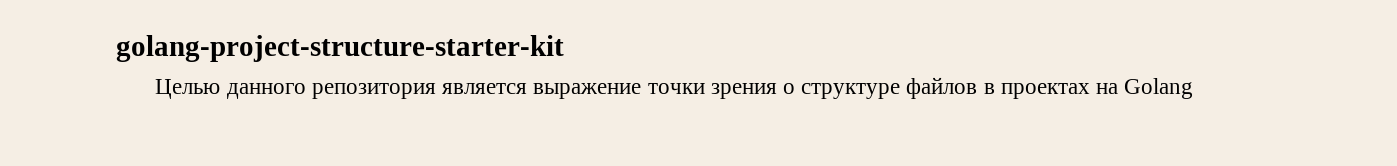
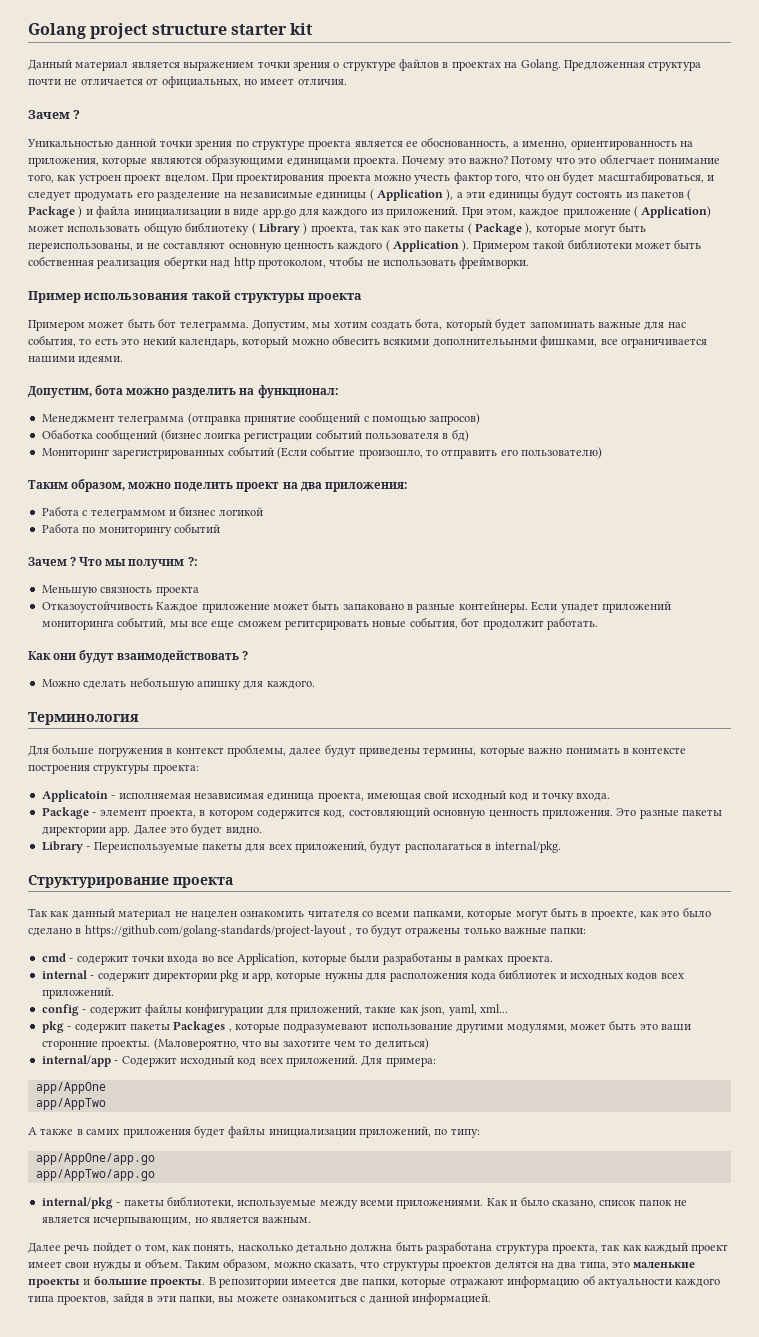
[116,35,564,62] [155,79,642,99] golang-project-structure-starter-kit // Целью данного репозитория является выражение -> [28,23,314,39] [28,59,255,71] Golang project structure starter kit // Данный материал является выражением
[1124,78,1194,99] Golang -> [520,59,702,71] [28,76,347,88] [28,110,81,119] [27,137,693,150] [28,154,720,167] [28,171,714,184] [28,188,692,201] [28,206,712,218] [28,222,647,235] [28,239,702,252] [28,256,530,269] [28,290,362,303] [28,318,686,331] [28,335,707,348] [28,356,124,364] [28,385,339,398] [41,412,481,425] [41,429,469,442] [41,446,603,459] [28,479,408,492] [41,506,263,519] [41,523,220,536] [28,557,198,569] [41,585,199,596] [41,600,671,613] [41,617,598,630] [28,650,249,663] [41,677,315,690] [28,712,139,725] [28,744,687,757] [28,764,199,774] [41,790,611,802] [41,807,722,819] [41,823,262,836] [41,840,561,853] [28,875,233,888] [28,907,711,920] [28,924,587,937] [41,952,553,965] [41,969,684,982] [41,987,114,999] [41,1004,508,1016] [41,1020,691,1033] [41,1038,429,1050] [41,1055,436,1067] [35,1082,106,1094] [35,1098,106,1110] [28,1125,480,1138] [35,1153,155,1165] [35,1169,155,1181] [41,1196,687,1209] [41,1216,312,1226] [28,1241,729,1254] [28,1258,696,1271] [28,1275,721,1288] [28,1293,492,1305] Golang. Предложенная структура почти не отличается от официальных, но имеет отличия. // Зачем ? // Уникальностью данной точки зрения по структуре проекта является ее обоснованность, а именно, ориентированность на приложения, которые являются образующими единицами проекта. Почему это важно? Потому что это облегчает понимание того, как устроен проект вцелом. При проектирования проекта можно учесть фактор того, что он будет масштабироваться, и следует продумать его разделение на независимые единицы ( Application ), а эти единицы будут состоять из пакетов ( Package ) и файла инициализации в виде app.go для каждого из приложений. При этом, каждое приложение ( Application) может использовать общую библиотеку ( Library ) проекта, так как это пакеты ( Package ), которые могут быть переиспользованы, и не составляют основную ценность каждого ( Application ). Примером такой библиотеки может быть собственная реализация обертки над http протоколом, чтобы не использовать фреймворки. // Пример использования такой структуры проекта // Примером может быть бот телеграмма. Допустим, мы хотим создать бота, который будет запоминать важные для нас события, то есть это некий календарь, который можно обвесить всякими дополнительынми фишками, все ограничивается нашими идеями. // Допустим, бота можно разделить на функционал: // Менеджмент телеграмма (отправка принятие сообщений с помощью запросов) // Обаботка сообщений (бизнес лоигка регистрации событий пользователя в бд) // Мониторинг зарегистрированных событий (Если событие произошло, то отправить его пользователю) // Таким образом, можно поделить проект на два приложения: // Работа с телеграммом и бизнес логикой // Работа по мониторингу событий // Зачем ? Что мы получим ?: // Меньшую связность проекта // Отказоустойчивость Каждое приложение может быть запаковано в разные контейнеры. Если упадет приложений мониторинга событий, мы все еще сможем регитсрировать новые события, бот продолжит работать. // Как они будут взаимодействовать ? // Можно сделать небольшую апишку для каждого. // Терминология // Для больше погружения в контекст проблемы, далее будут приведены термины, которые важно понимать в контексте построения структуры проекта: // Applicatoin - исполняемая независимая единица проекта, имеющая свой исходный код и точку входа. // Package - элемент проекта, в котором содержится код, состовляющий основную ценность приложения. Это разные пакеты директории app. Далее это будет видно. // Library - Переиспользуемые пакеты для всех приложений, будут располагаться в internal/pkg. // Структурирование проекта // Так как данный материал не нацелен ознакомить читателя со всеми папками, которые могут быть в проекте, как это было сделано в https://github.com/golang-standards/project-layout , то будут отражены только важные папки: // cmd - содержит точки входа во все Application, которые были разработаны в рамках проекта. // internal - содержит директории pkg и app, которые нужны для расположения кода библиотек и исходных кодов всех приложений. // config - содержит файлы конфигурации для приложений, такие как json, yaml, xml... // pkg - содержит пакеты Packages , которые подразумевают использование другими модулями, может быть это ваши сторонние проекты. (Маловероятно, что вы захотите чем то делиться) // internal/app - Содержит исходный код всех приложений. Для примера: // app/AppOne // app/AppTwo // А также в самих приложения будет файлы инициализации приложений, по типу: // app/AppOne/app.go // app/AppTwo/app.go // internal/pkg - пакеты библиотеки, используемые между всеми приложениями. Как и было сказано, список папок не является исчерпывающим, но является важным. // Далее речь пойдет о том, как понять, насколько детально должна быть разработана структура проекта, так как каждый проект имеет свои нужды и объем. Таким образом, можно сказать, что структуры проектов делятся на два типа, это маленькие проекты и большие проекты. В репозитории имеется две папки, которые отражают информацию об актуальности каждого типа проектов, зайдя в эти папки, вы можете ознакомиться с данной информацией.

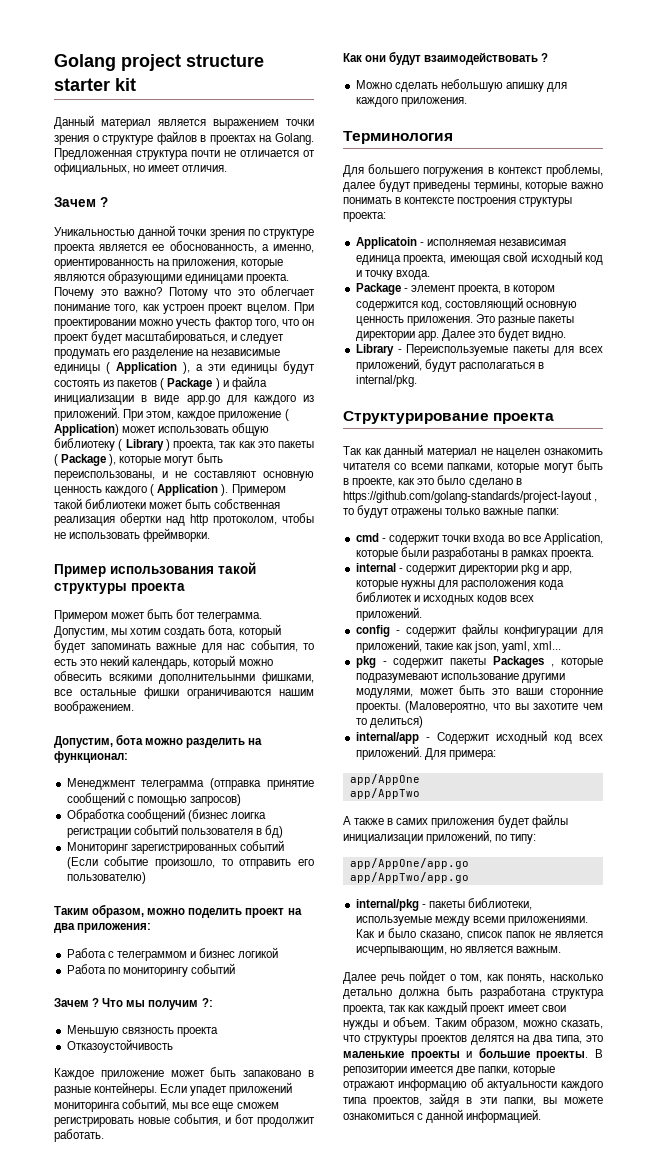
[236,174,371,184] проектирования проекта -> [54,319,136,329] проектировании
(560, 178) none -> [54,334,89,344] проект
[620,338,707,348] [28,356,124,364] ограничивается нашими идеями. -> [80,687,314,699] [54,701,134,714] остальные фишки ограничиваются нашим воображением.
[41,429,93,439] Обаботка -> [66,809,125,822] Обработка
(153, 607) none -> (173, 1046) //
[285,620,369,630] регитсрировать -> [54,1117,134,1127] регистрировать
(458, 623) none -> [225,1117,231,1124] и
[266,680,315,689] каждого. -> [355,97,467,107] каждого приложения.
[52,744,95,755] больше -> [368,164,420,174] большего

